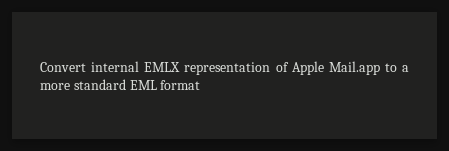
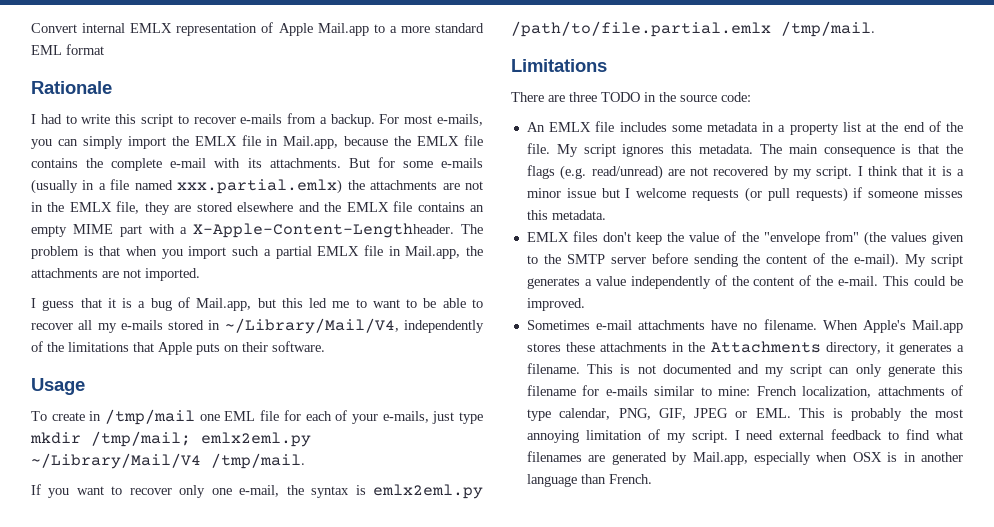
(201, 85) none -> [31,81,112,94] [31,113,483,127] [31,135,483,149] [31,157,484,171] [31,179,484,194] [31,201,484,215] [31,223,483,238] [31,245,483,259] [31,268,200,281] [31,297,483,311] [31,318,484,334] [31,341,325,355] [31,378,85,395] [31,409,483,425] [30,431,311,447] [31,453,305,469] [31,484,483,499] [511,21,875,37] [511,59,607,72] [511,92,751,102] [526,121,964,135] [526,143,963,157] [526,165,964,180] [526,187,963,202] [526,210,606,220] [526,231,964,246] [526,253,964,268] [526,275,964,289] [526,298,585,311] [526,319,963,333] [526,341,964,355] [526,363,963,377] [526,385,963,398] [526,408,963,421] [526,429,963,443] [526,451,963,465] [526,474,652,487] // Rationale // I had to write this script to recover e-mails from a backup. For most e-mails, you can simply import the EMLX file in Mail.app, because the EMLX file contains the complete e-mail with its attachments. But for some e-mails (usually in a file named xxx.partial.emlx) the attachments are not in the EMLX file, they are stored elsewhere and the EMLX file contains an empty MIME part with a X-Apple-Content-Lengthheader. The problem is that when you import such a partial EMLX file in Mail.app, the attachments are not imported. // I guess that it is a bug of Mail.app, but this led me to want to be able to recover all my e-mails stored in ~/Library/Mail/V4, independently of the limitations that Apple puts on their software. // Usage // To create in /tmp/mail one EML file for each of your e-mails, just type mkdir /tmp/mail; emlx2eml.py ~/Library/Mail/V4 /tmp/mail. // If you want to recover only one e-mail, the syntax is emlx2eml.py /path/to/file.partial.emlx /tmp/mail. // Limitations // There are three TODO in the source code: // An EMLX file includes some metadata in a property list at the end of the file. My script ignores this metadata. The main consequence is that the flags (e.g. read/unread) are not recovered by my script. I think that it is a minor issue but I welcome requests (or pull requests) if someone misses this metadata. // EMLX files don't keep the value of the "envelope from" (the values given to the SMTP server before sending the content of the e-mail). My script generates a value independently of the content of the e-mail. This could be improved. // Sometimes e-mail attachments have no filename. When Apple's Mail.app stores these attachments in the Attachments directory, it generates a filename. This is not documented and my script can only generate this filename for e-mails similar to mine: French localization, attachments of type calendar, PNG, GIF, JPEG or EML. This is probably the most annoying limitation of my script. I need external feedback to find what filenames are generated by Mail.app, especially when OSX is in another language than French.

